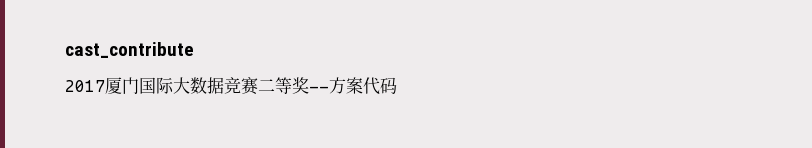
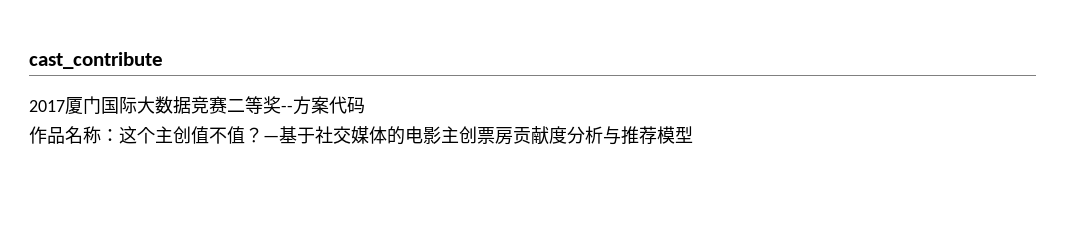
(397, 85) none -> [29,126,693,145] // 作品名称：这个主创值不值？—基于社交媒体的电影主创票房贡献度分析与推荐模型

